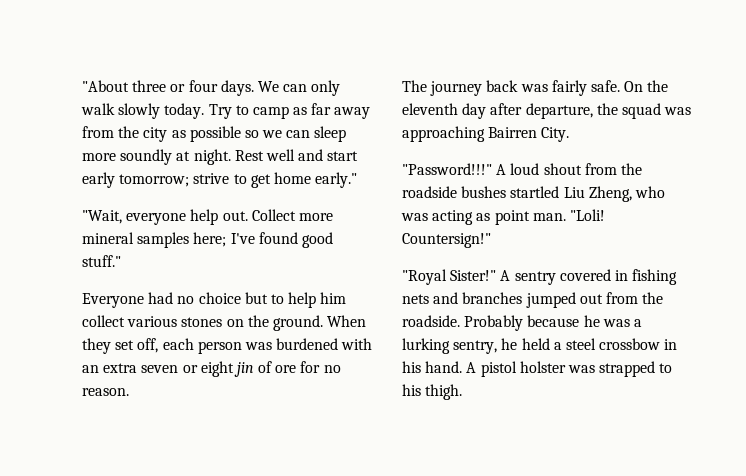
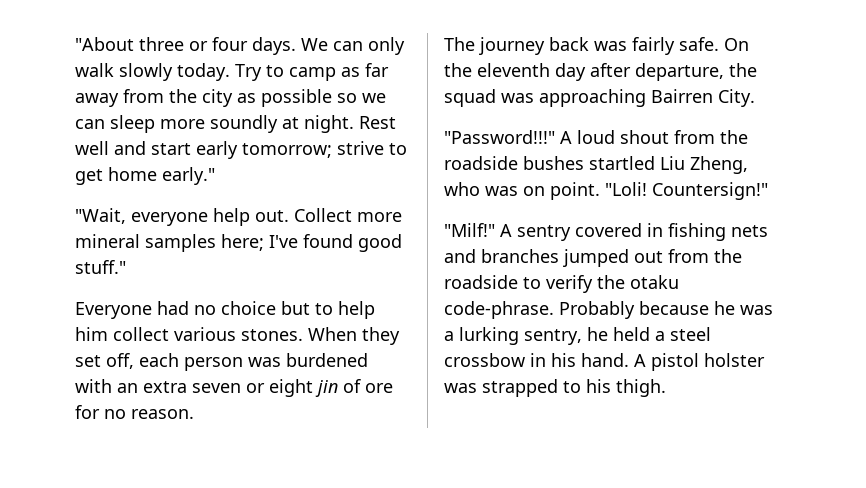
[181,315,323,331] stones on the ground. -> [241,329,303,341] stones.
[432,210,566,225] acting as point man. -> [523,182,600,200] on point.
[402,269,497,285] "Royal Sister!" -> [444,223,495,237] "Milf!"
[402,315,460,327] roadside. -> [444,275,679,293] [444,301,554,319] roadside to verify the otaku code-phrase.

